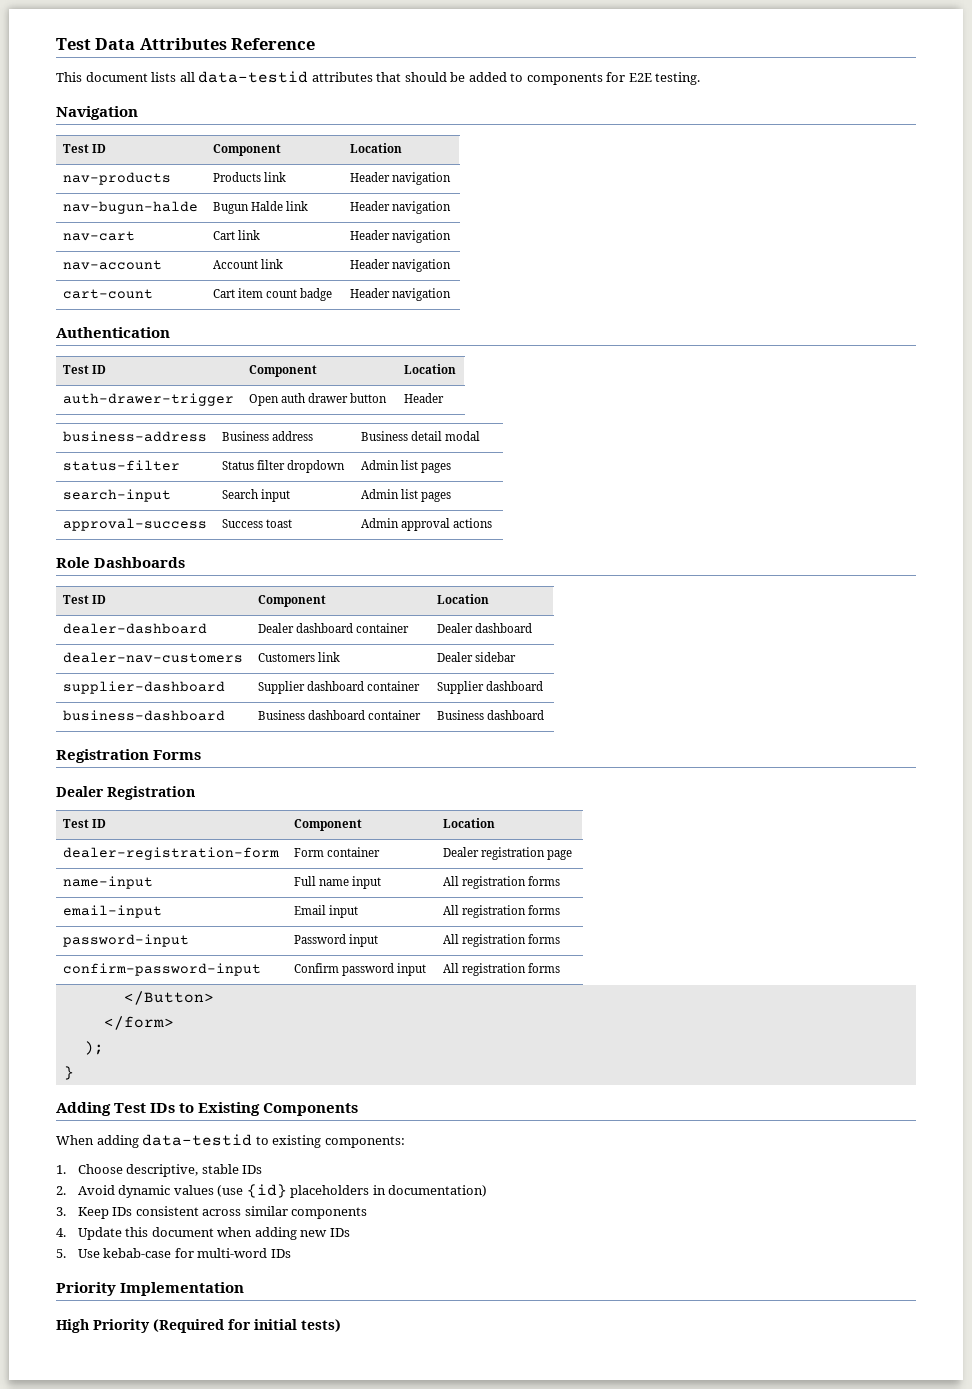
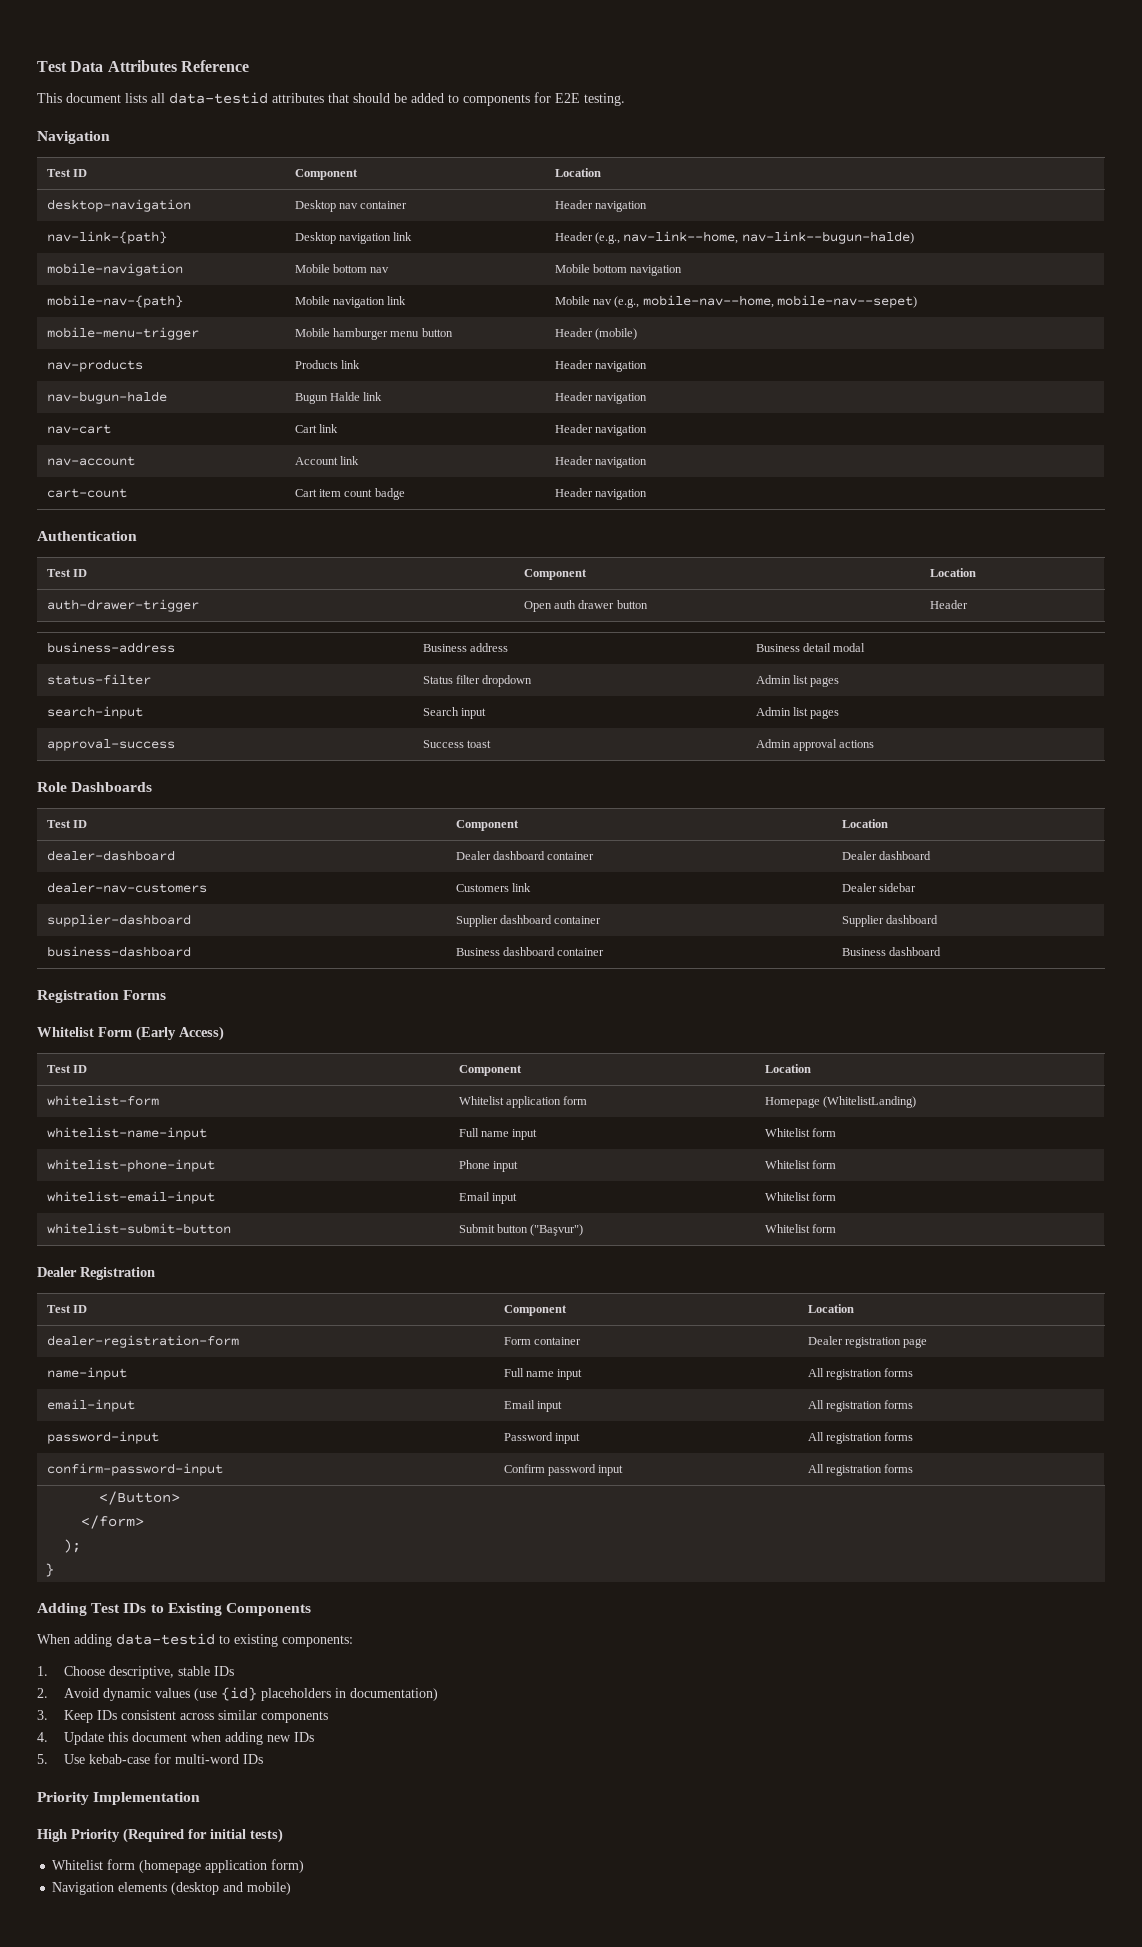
(403, 148) none -> [46,199,191,212] [294,200,408,212] [554,200,648,212] [46,231,167,244] [294,232,413,244] [554,231,914,244] [46,263,183,276] [294,264,390,273] [554,264,683,276] [46,295,183,308] [294,296,407,308] [554,295,918,308] [46,327,199,340] [294,328,453,340] [554,328,638,340] // desktop-navigation | Desktop nav container | Header navigation // nav-link-{path} | Desktop navigation link | Header (e.g., nav-link--home, nav-link--bugun-halde) // mobile-navigation | Mobile bottom nav | Mobile bottom navigation // mobile-nav-{path} | Mobile navigation link | Mobile nav (e.g., mobile-nav--home, mobile-nav--sepet) // mobile-menu-trigger | Mobile hamburger menu button | Header (mobile)
(202, 755) none -> [37,1026,224,1041] [46,1065,88,1073] [458,1065,522,1076] [764,1064,811,1073] [46,1095,159,1106] [458,1096,588,1108] [764,1096,917,1108] [46,1127,207,1140] [458,1128,538,1140] [764,1128,837,1137] [46,1159,215,1172] [458,1160,519,1172] [764,1160,837,1169] [46,1191,215,1204] [458,1192,518,1204] [764,1192,837,1201] [46,1223,231,1234] [458,1224,584,1236] [764,1224,837,1233] // Whitelist Form (Early Access) // Test ID | Component | Location // whitelist-form | Whitelist application form | Homepage (WhitelistLanding) // whitelist-name-input | Full name input | Whitelist form // whitelist-phone-input | Phone input | Whitelist form // whitelist-email-input | Email input | Whitelist form // whitelist-submit-button | Submit button ("Başvur") | Whitelist form
(341, 1325) none -> [52,1859,305,1873] [52,1882,292,1895] // Whitelist form (homepage application form) // Navigation elements (desktop and mobile)

